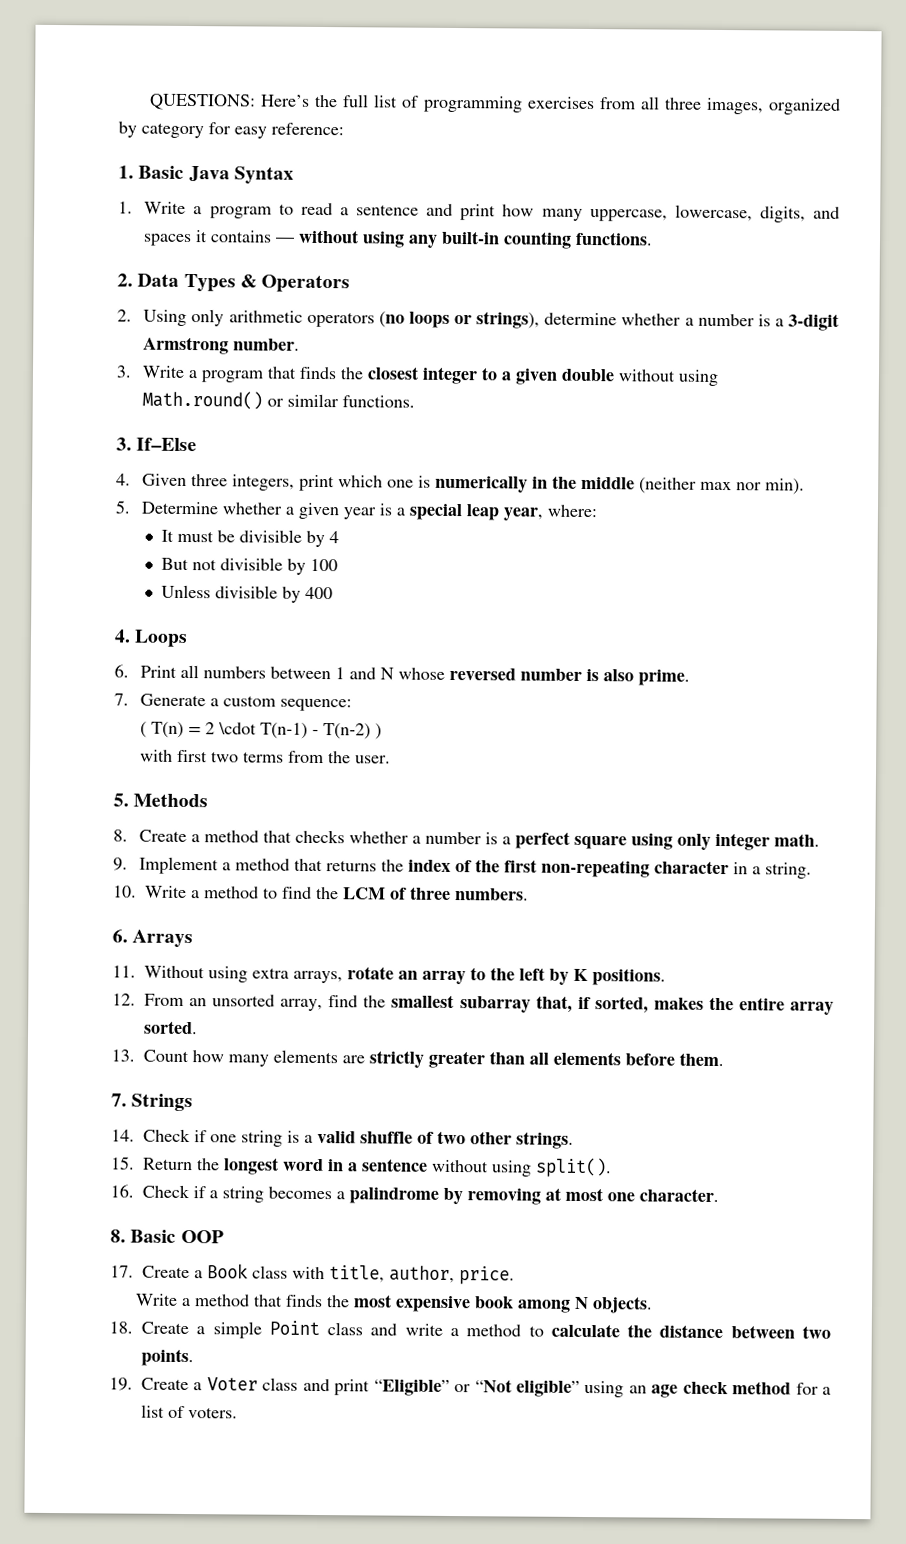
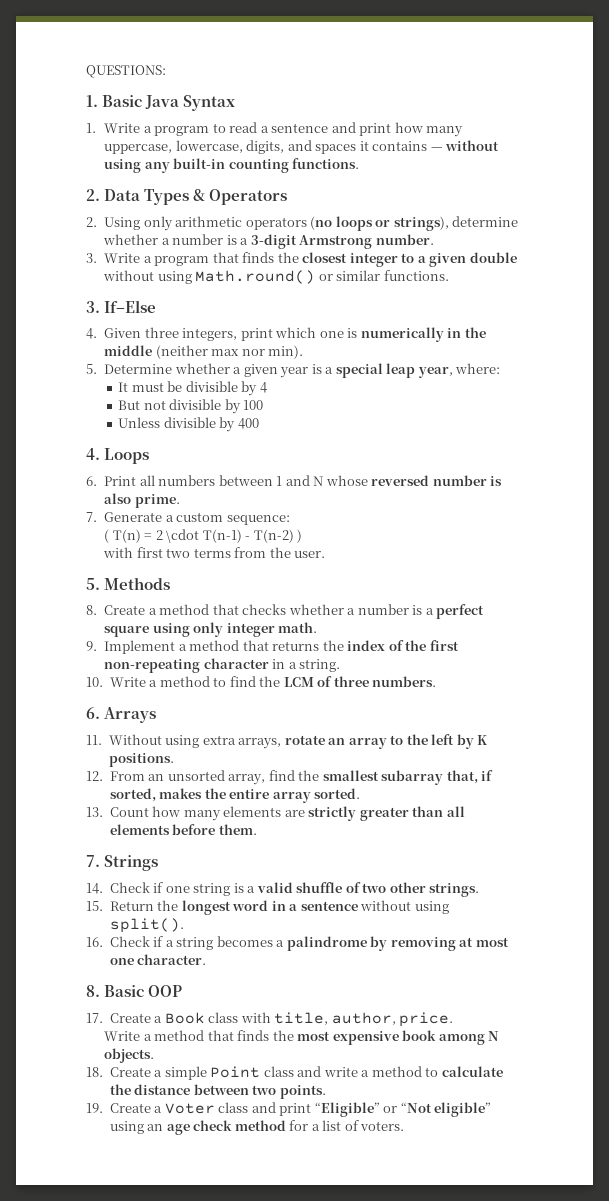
[260,94,842,115] [118,121,344,139] Here’s the full list of programming exercises from all three images, organized by category for easy reference: -> (166, 71) none

